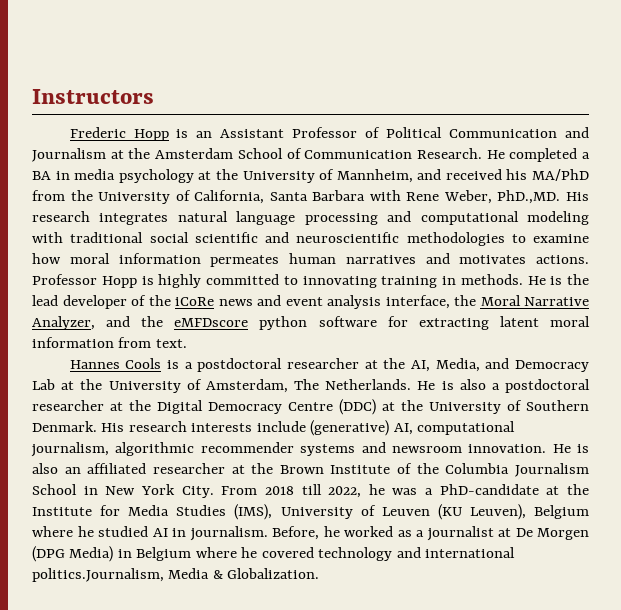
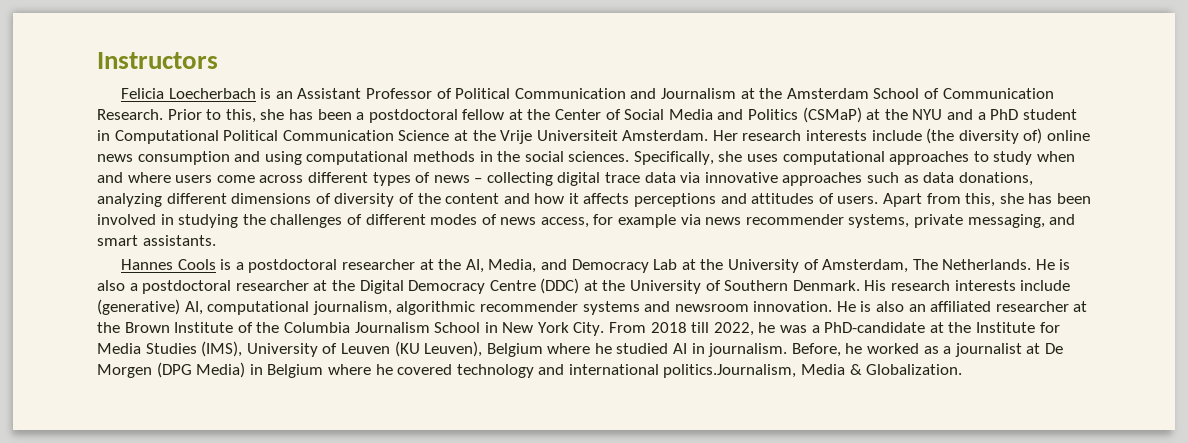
[69,127,169,141] Frederic Hopp -> [121,88,256,99] Felicia Loecherbach
[486,148,590,162] [32,169,589,183] [32,190,589,204] [32,211,590,225] [32,232,589,246] [32,253,589,267] [32,274,589,288] [32,295,589,309] [32,316,590,330] [32,337,187,348] He completed a BA in media psychology at the University of Mannheim, and received his MA/PhD from the University of California, Santa Barbara with Rene Weber, PhD.,MD. His research integrates natural language processing and computational modeling with traditional social scientific and neuroscientific methodologies to examine how moral information permeates human narratives and motivates actions. Professor Hopp is highly committed to innovating training in methods. He is the lead developer of the iCoRe news and event analysis interface, the Moral Narrative Analyzer, and the eMFDscore python software for extracting latent moral information from text. -> [167,107,1077,123] [97,128,1091,144] [97,151,1076,165] [97,172,1033,186] [97,193,1091,207] [97,214,1076,228] [97,235,216,246] Prior to this, she has been a postdoctoral fellow at the Center of Social Media and Politics (CSMaP) at the NYU and a PhD student in Computational Political Communication Science at the Vrije Universiteit Amsterdam. Her research interests include (the diversity of) online news consumption and using computational methods in the social sciences. Specifically, she uses computational approaches to study when and where users come across different types of news – collecting digital trace data via innovative approaches such as data donations, analyzing different dimensions of diversity of the content and how it affects perceptions and attitudes of users. Apart from this, she has been involved in studying the challenges of different modes of news access, for example via news recommender systems, private messaging, and smart assistants.

